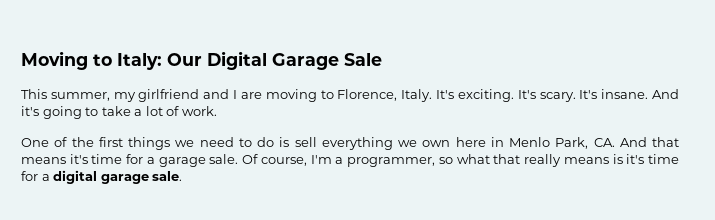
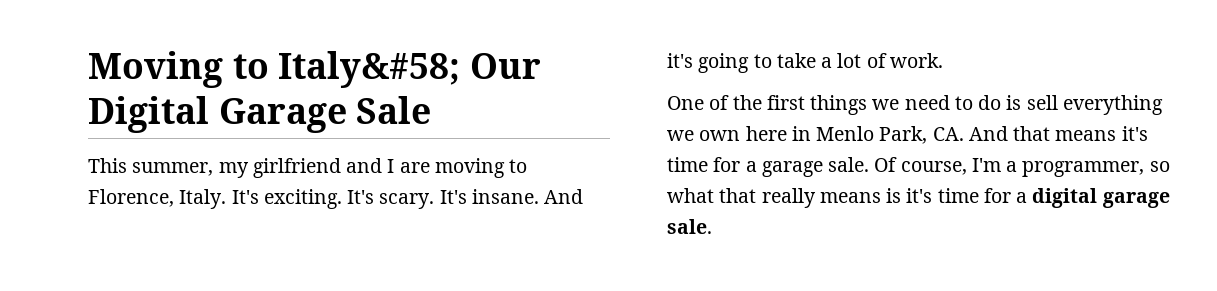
[117,53,162,70] Italy: -> [278,51,461,88] Italy&#58;

